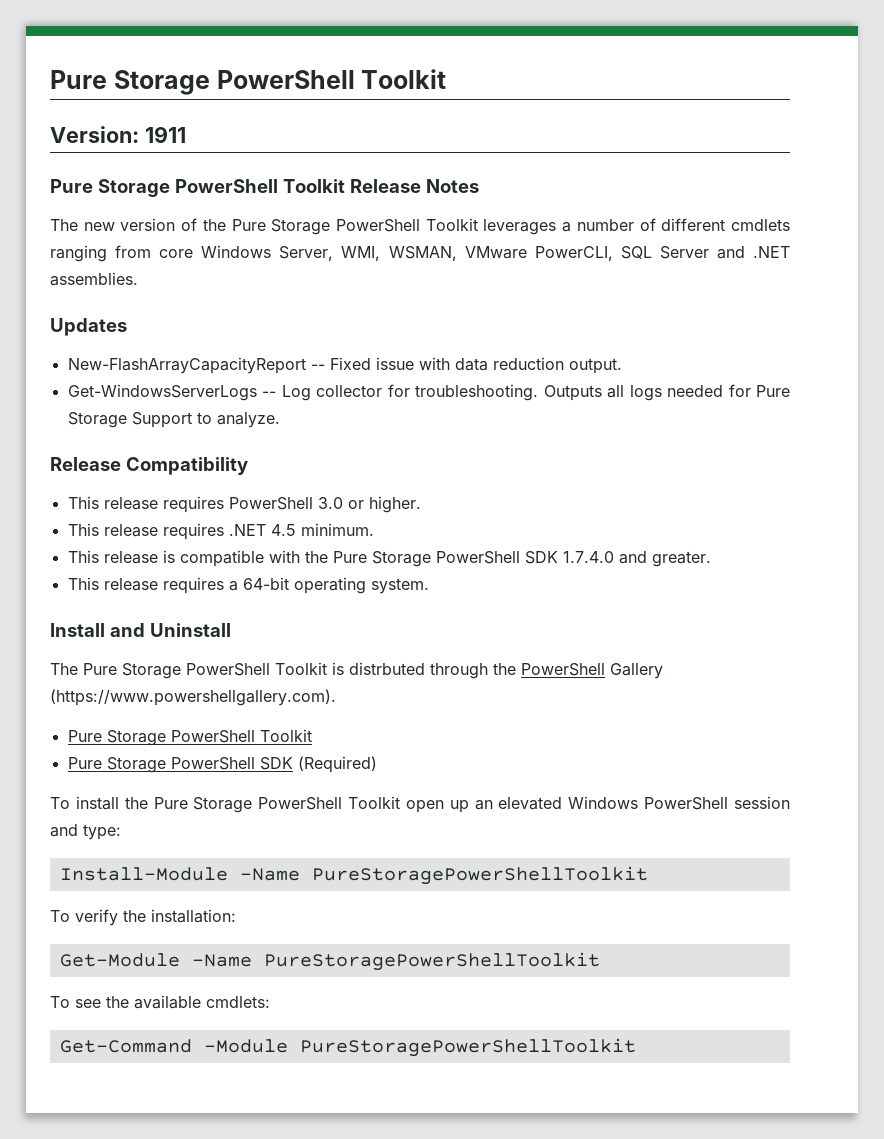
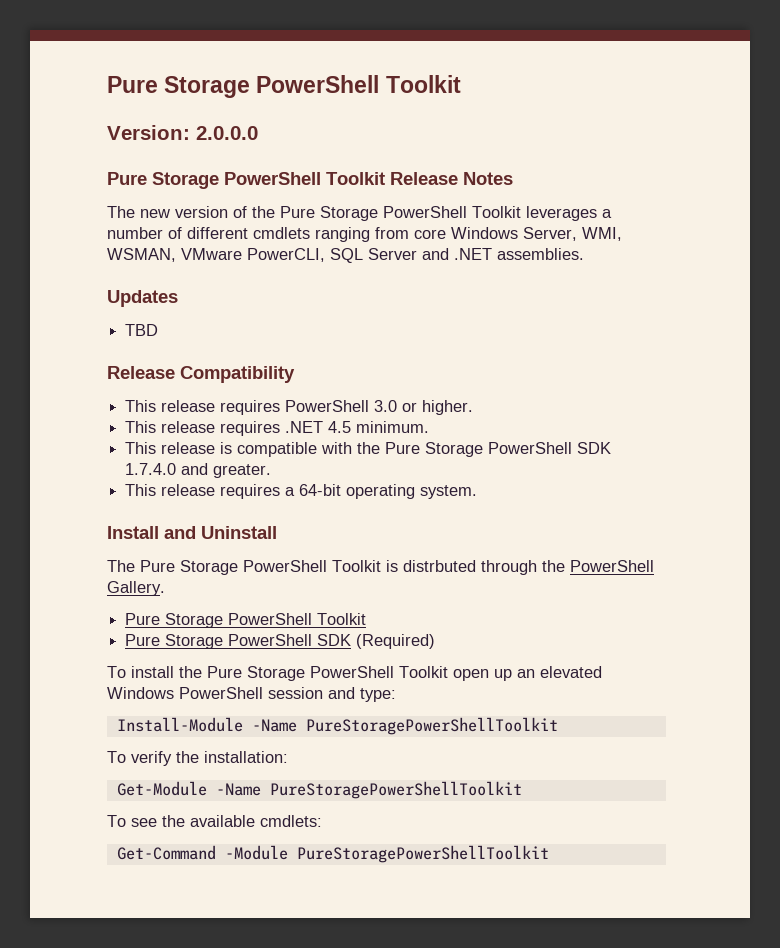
[144,126,186,143] 1911 -> [196,126,258,140] 2.0.0.0
[67,357,622,374] [67,384,791,401] [67,412,280,428] New-FlashArrayCapacityReport -- Fixed issue with data reduction output. // Get-WindowsServerLogs -- Log collector for troubleshooting. Outputs all logs needed for Pure Storage Support to analyze. -> [125,324,159,336] TBD
[610,663,663,679] [50,689,336,706] Gallery (https://www.powershellgallery.com). -> [107,581,165,596] Gallery.

